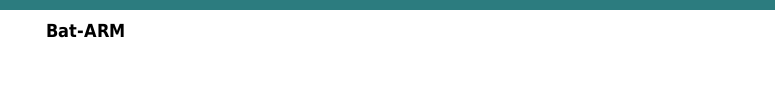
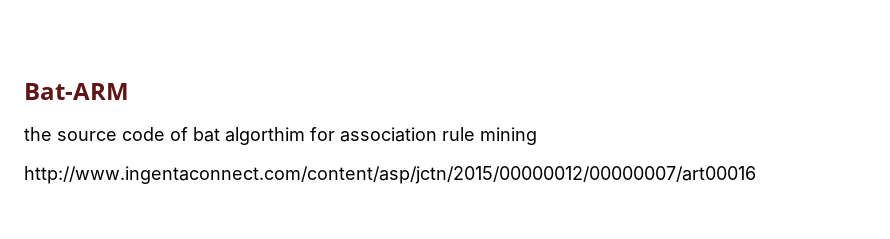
(125, 30) none -> [24,127,537,145] [24,166,756,184] // the source code of bat algorthim for association rule mining // http://www.ingentaconnect.com/content/asp/jctn/2015/00000012/00000007/art00016

